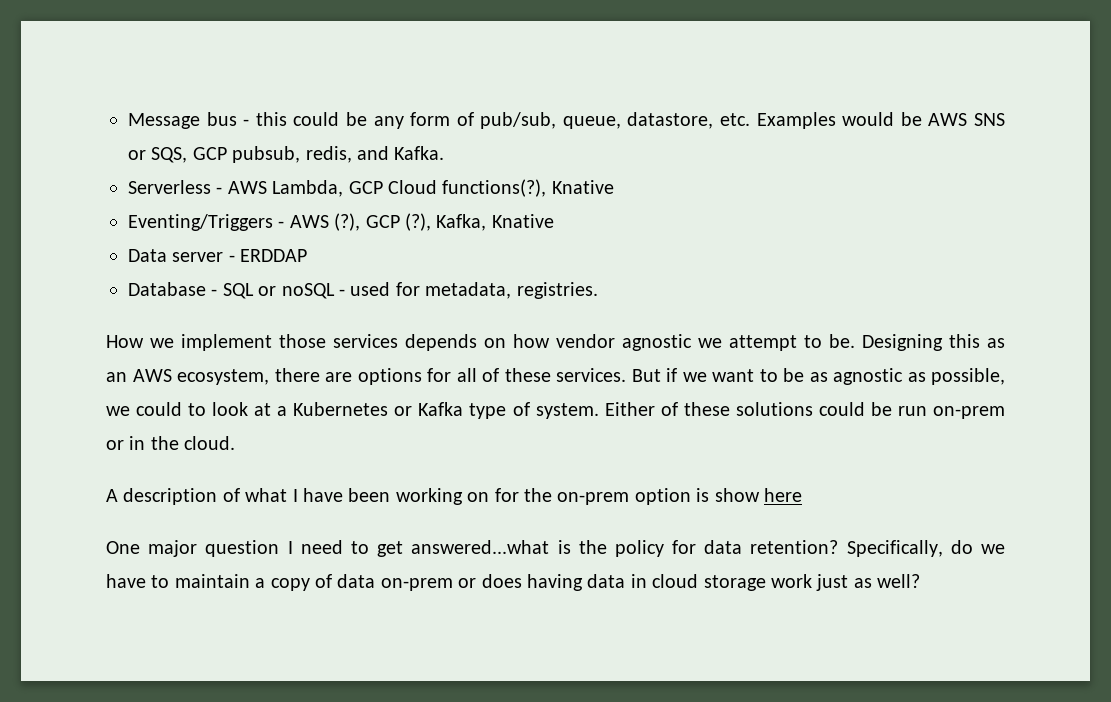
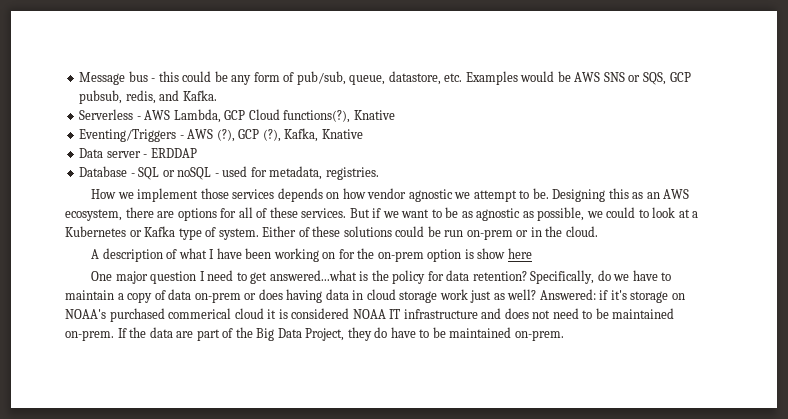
(921, 581) none -> [539,289,685,303] [65,308,675,322] [65,327,564,341] Answered: if it's storage on NOAA's purchased commerical cloud it is considered NOAA IT infrastructure and does not need to be maintained on-prem. If the data are part of the Big Data Project, they do have to be maintained on-prem.

